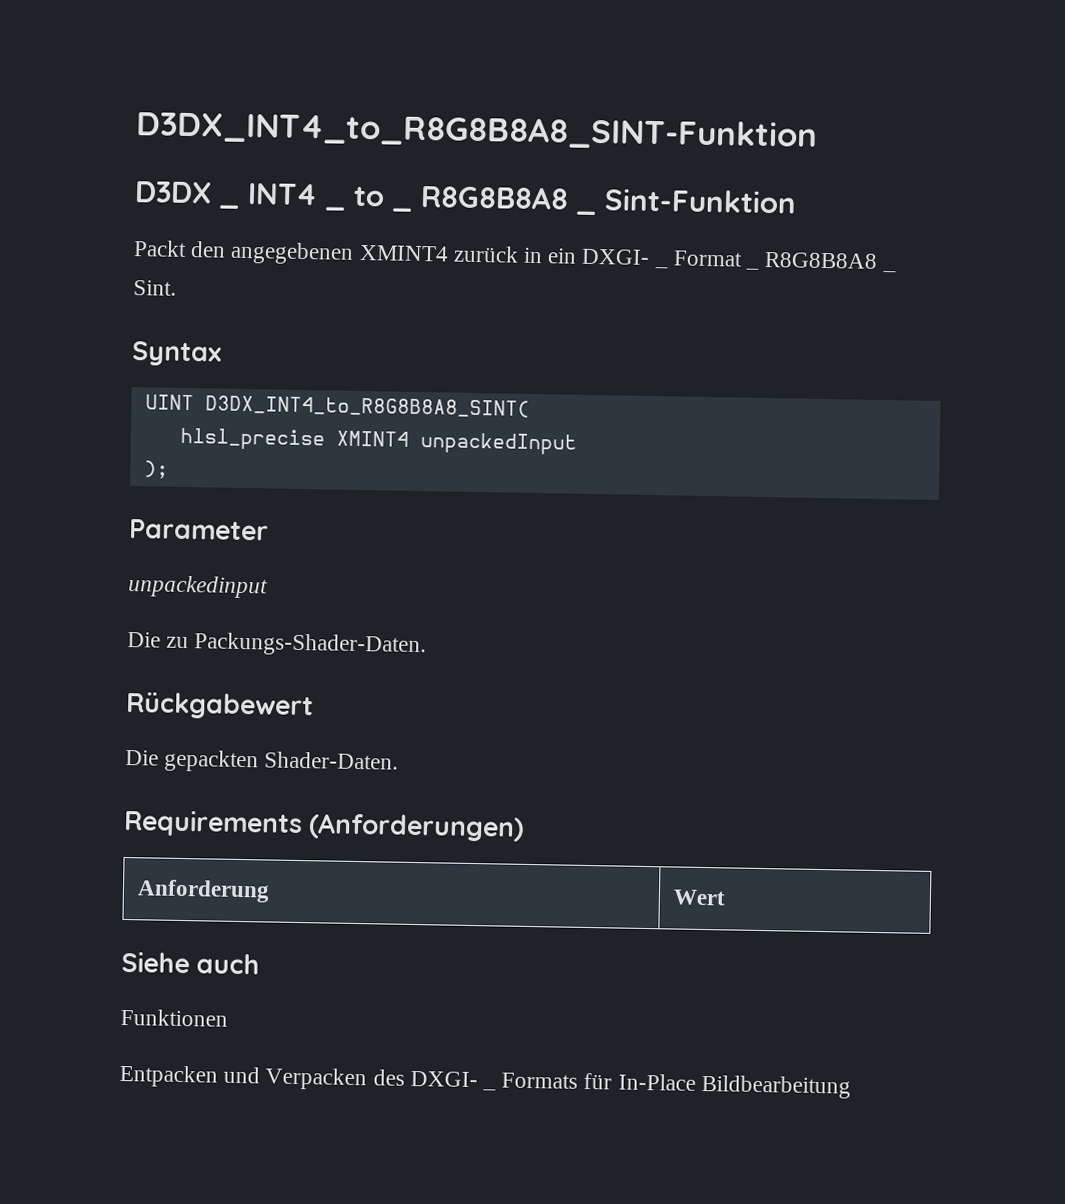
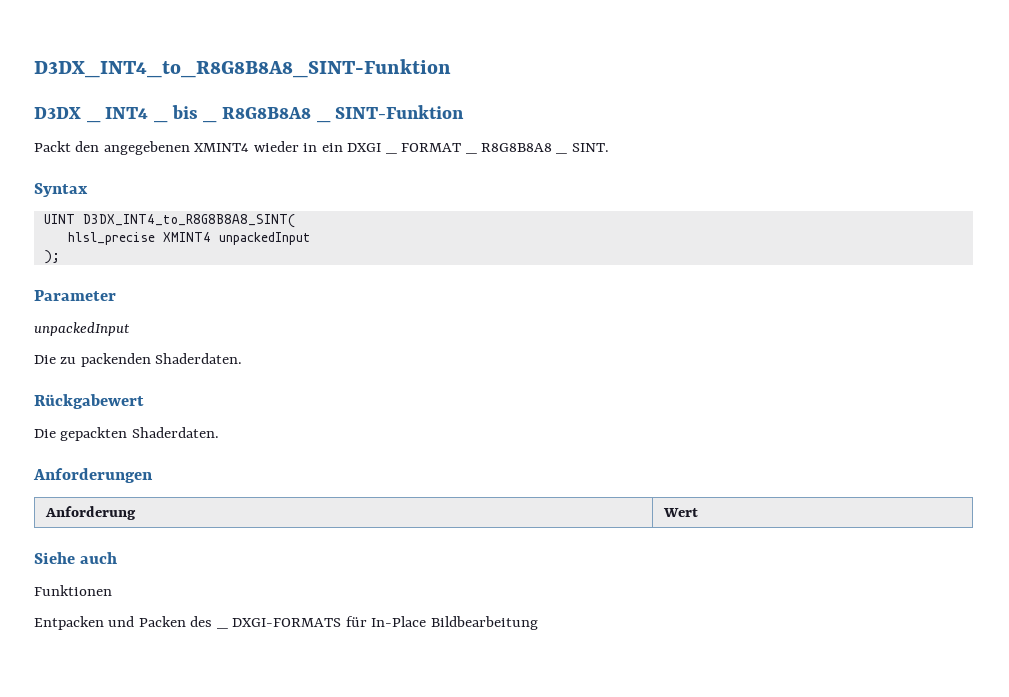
[353,185,797,216] to _ R8G8B8A8 _ Sint-Funktion -> [171,105,198,119] [203,119,218,123] [222,107,312,119] [316,119,331,123] [335,105,465,119] bis _ R8G8B8A8 _ SINT-Funktion
[452,245,519,263] zurück -> [253,141,299,152] wieder
[581,248,651,265] [653,250,896,273] [133,280,177,296] DXGI- _ Format _ R8G8B8A8 _ Sint. -> [347,143,382,152] [385,152,397,154] [401,143,462,152] [465,152,477,154] [481,143,553,152] [556,152,568,154] [571,143,609,152] DXGI _ FORMAT _ R8G8B8A8 _ SINT.
[128,575,268,599] unpackedinput -> [34,322,130,336] unpackedInput
[194,632,428,658] Packungs-Shader-Daten. -> [80,353,243,367] packenden Shaderdaten.
[264,751,400,770] [123,808,525,842] Shader-Daten. // Requirements (Anforderungen) -> [131,427,219,438] [33,468,153,483] Shaderdaten. // Anforderungen
[265,1067,579,1091] Verpacken des DXGI- _ Formats -> [138,616,213,627] [216,627,228,629] [232,618,342,627] Packen des _ DXGI-FORMATS

